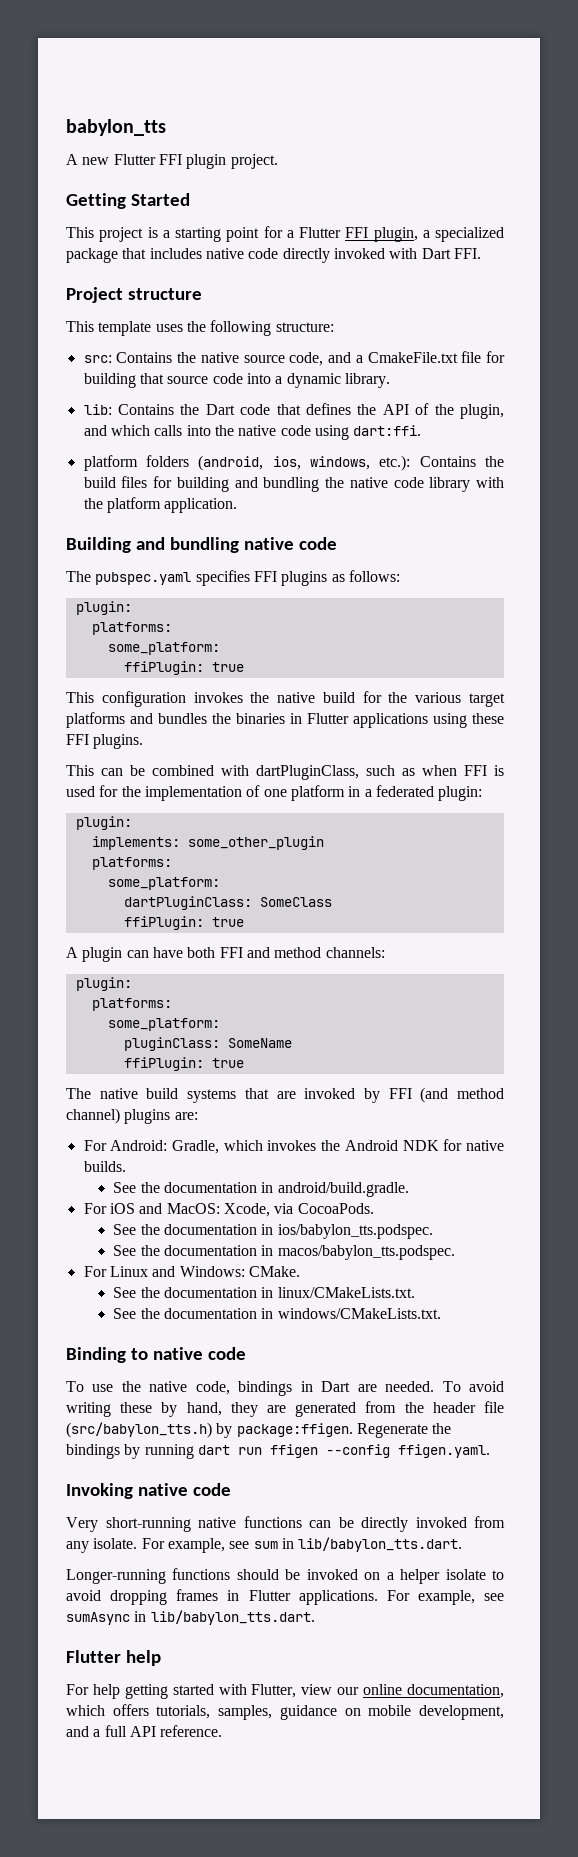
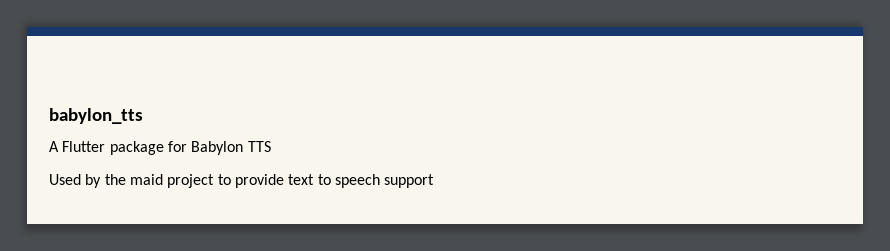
[82,154,278,169] [66,193,190,209] [66,226,504,242] [66,248,481,263] [66,287,202,303] [66,320,334,336] [83,351,506,366] [83,373,390,388] [83,403,504,419] [83,425,422,440] [83,455,504,471] [83,476,505,492] [83,497,238,513] [66,537,337,553] [66,570,400,586] [75,601,132,615] [91,622,172,635] [107,642,220,655] [123,661,244,675] [66,691,505,707] [66,712,504,728] [66,734,144,749] [66,765,504,780] [66,785,483,801] [75,816,132,830] [91,836,324,850] [91,857,172,870] [107,877,220,890] [123,896,332,910] [123,916,244,930] [66,947,385,962] [75,977,132,991] [91,998,172,1011] [107,1018,220,1031] [123,1037,292,1051] [123,1057,244,1071] [66,1087,504,1103] [66,1108,198,1124] [83,1139,504,1154] [83,1161,126,1172] [113,1182,409,1197] [83,1203,374,1217] [113,1224,433,1239] [113,1245,455,1260] [83,1266,300,1277] [113,1287,415,1298] [113,1308,441,1319] [66,1347,246,1363] [66,1381,504,1396] [66,1401,504,1417] [66,1422,452,1438] [66,1444,490,1459] [66,1483,231,1499] [66,1516,505,1532] [66,1537,463,1553] [66,1568,505,1584] [66,1589,504,1605] [66,1610,315,1625] [66,1650,161,1666] [66,1684,505,1699] [66,1704,505,1720] [66,1725,223,1737] new Flutter FFI plugin project. // Getting Started // This project is a starting point for a Flutter FFI plugin, a specialized package that includes native code directly invoked with Dart FFI. // Project structure // This template uses the following structure: // src: Contains the native source code, and a CmakeFile.txt file for building that source code into a dynamic library. // lib: Contains the Dart code that defines the API of the plugin, and which calls into the native code using dart:ffi. // platform folders (android, ios, windows, etc.): Contains the build files for building and bundling the native code library with the platform application. // Building and bundling native code // The pubspec.yaml specifies FFI plugins as follows: // plugin: // platforms: // some_platform: // ffiPlugin: true // This configuration invokes the native build for the various target platforms and bundles the binaries in Flutter applications using these FFI plugins. // This can be combined with dartPluginClass, such as when FFI is used for the implementation of one platform in a federated plugin: // plugin: // implements: some_other_plugin // platforms: // some_platform: // dartPluginClass: SomeClass // ffiPlugin: true // A plugin can have both FFI and method channels: // plugin: // platforms: // some_platform: // pluginClass: SomeName // ffiPlugin: true // The native build systems that are invoked by FFI (and method channel) plugins are: // For Android: Gradle, which invokes the Android NDK for native builds. // See the documentation in android/build.gradle. // For iOS and MacOS: Xcode, via CocoaPods. // See the documentation in ios/babylon_tts.podspec. // See the documentation in macos/babylon_tts.podspec. // For Linux and Windows: CMake. // See the documentation in linux/CMakeLists.txt. // See the documentation in windows/CMakeLists.txt. // Binding to native code // To use the native code, bindings in Dart are needed. To avoid writing these by hand, they are generated from the header file (src/babylon_tts.h) by package:ffigen. Regenerate the bindings by running dart run ffigen --config ffigen.yaml. // Invoking native code // Very short-running native functions can be directly invoked from any isolate. For example, see sum in lib/babylon_tts.dart. // Longer-running functions should be invoked on a helper isolate to avoid dropping frames in Flutter applications. For example, see sumAsync in lib/babylon_tts.dart. // Flutter help // For help getting started with Flutter, view our online documentation, which offers tutorials, samples, guidance on mobile development, and a full API reference. -> [62,141,271,155] [49,174,435,188] Flutter package for Babylon TTS // Used by the maid project to provide text to speech support

